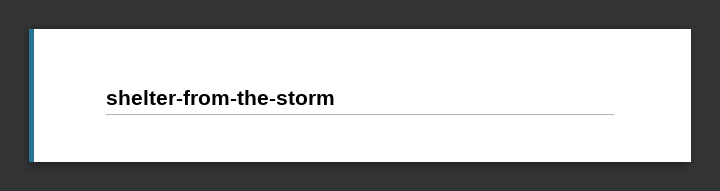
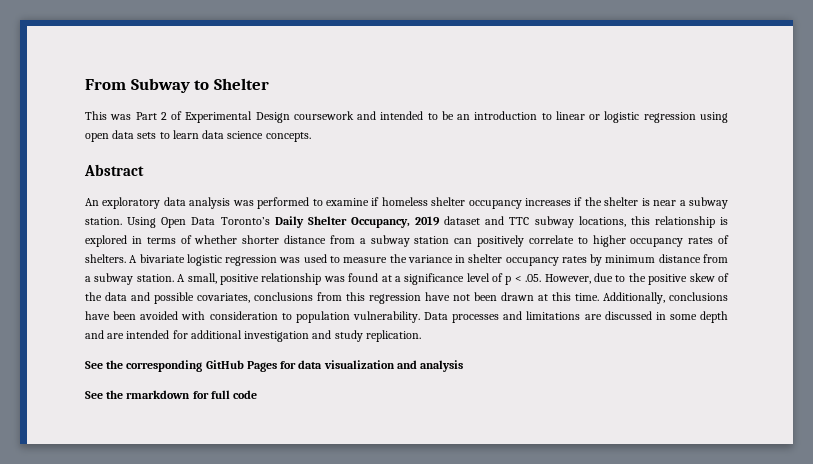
[106,90,335,105] shelter-from-the-storm -> [85,78,269,93] [85,111,728,123] [85,130,311,142] [84,164,144,176] [85,197,728,209] [85,216,728,228] [85,235,729,247] [85,254,728,266] [85,273,729,285] [85,292,728,304] [85,311,728,323] [85,330,421,342] [85,360,464,372] [85,390,258,399] From Subway to Shelter // This was Part 2 of Experimental Design coursework and intended to be an introduction to linear or logistic regression using open data sets to learn data science concepts. // Abstract // An exploratory data analysis was performed to examine if homeless shelter occupancy increases if the shelter is near a subway station. Using Open Data Toronto’s Daily Shelter Occupancy, 2019 dataset and TTC subway locations, this relationship is explored in terms of whether shorter distance from a subway station can positively correlate to higher occupancy rates of shelters. A bivariate logistic regression was used to measure the variance in shelter occupancy rates by minimum distance from a subway station. A small, positive relationship was found at a significance level of p < .05. However, due to the positive skew of the data and possible covariates, conclusions from this regression have not been drawn at this time. Additionally, conclusions have been avoided with consideration to population vulnerability. Data processes and limitations are discussed in some depth and are intended for additional investigation and study replication. // See the corresponding GitHub Pages for data visualization and analysis // See the rmarkdown for full code

